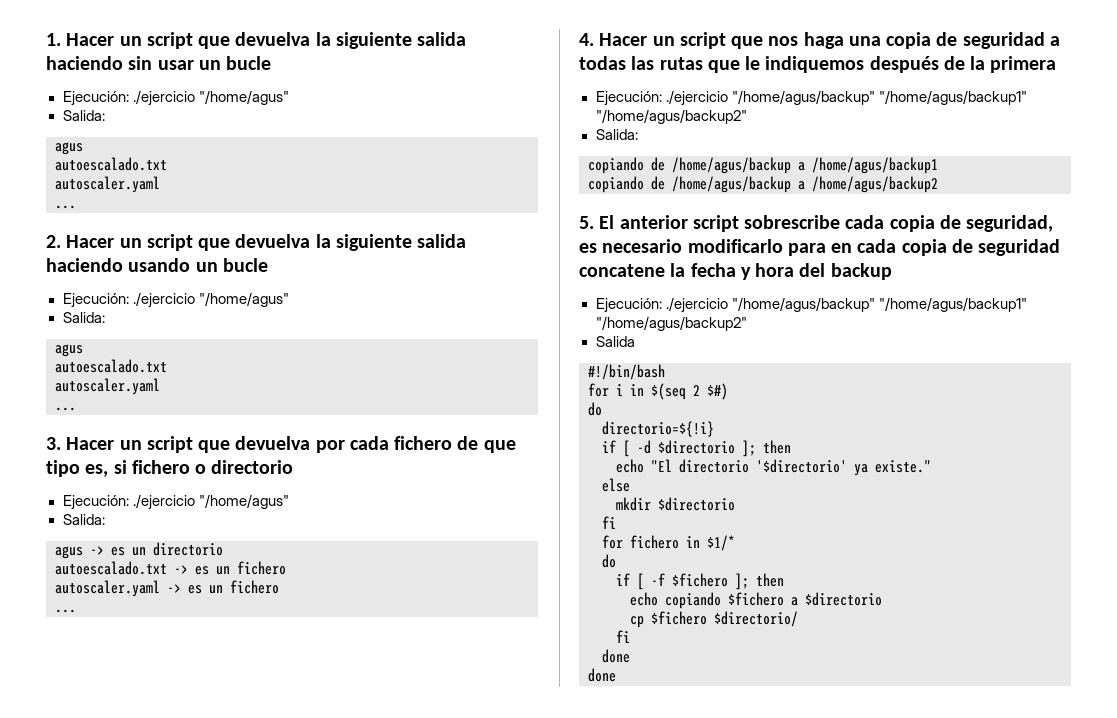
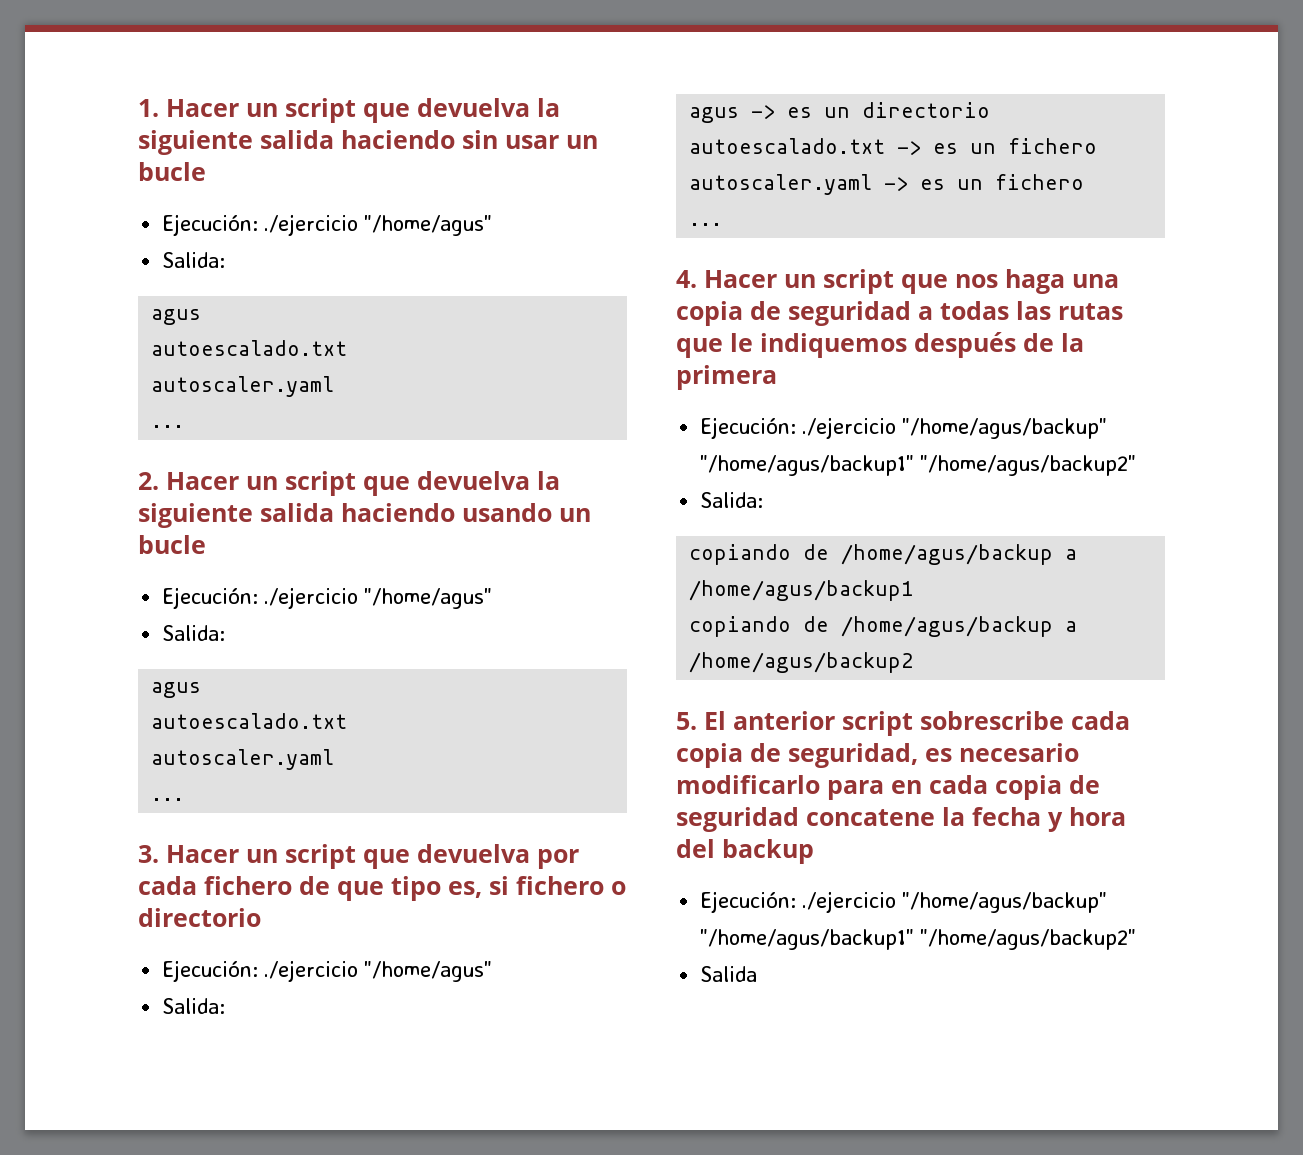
[588,364,665,380] [588,383,728,400] [588,402,602,416] [602,421,714,437] [602,440,791,457] [616,459,931,476] [602,478,630,492] [616,497,735,511] [602,516,616,529] [602,535,735,551] [602,554,616,568] [616,573,784,590] [630,592,882,609] [630,611,798,628] [616,630,630,643] [602,649,630,663] [588,668,616,682] // #!/bin/bash // for i in $(seq 2 $#) // do // directorio=${!i} // if [ -d $directorio ]; then // echo "El directorio '$directorio' ya existe." // else // mkdir $directorio // fi // for fichero in $1/* // do // if [ -f $fichero ]; then // echo copiando $fichero a $directorio // cp $fichero $directorio/ // fi // done // done -> (758, 974) none

